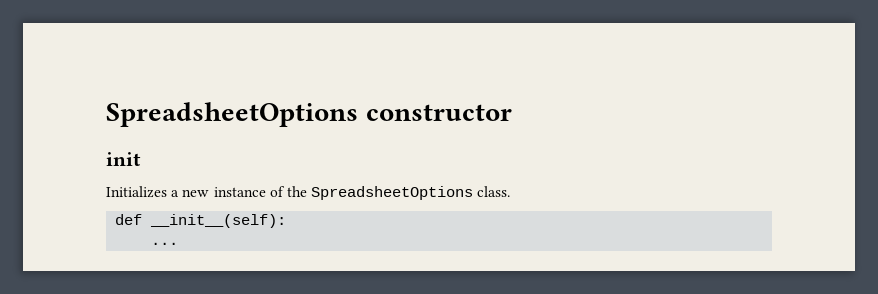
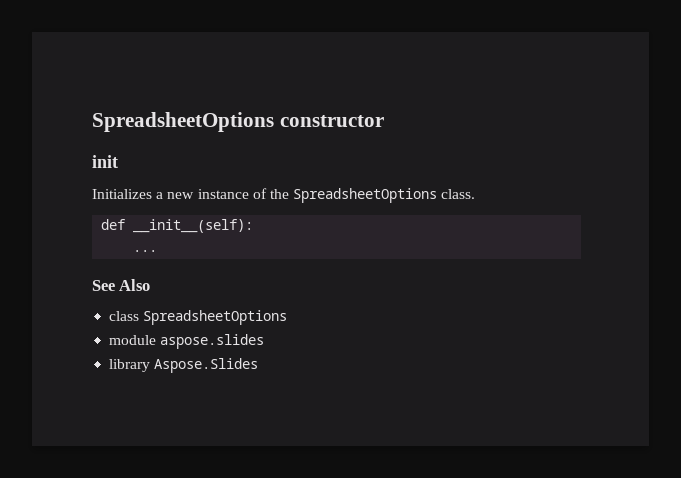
(179, 243) none -> [92,279,151,291] [109,310,288,325] [109,334,265,349] [109,358,259,373] // See Also // class SpreadsheetOptions // module aspose.slides // library Aspose.Slides

